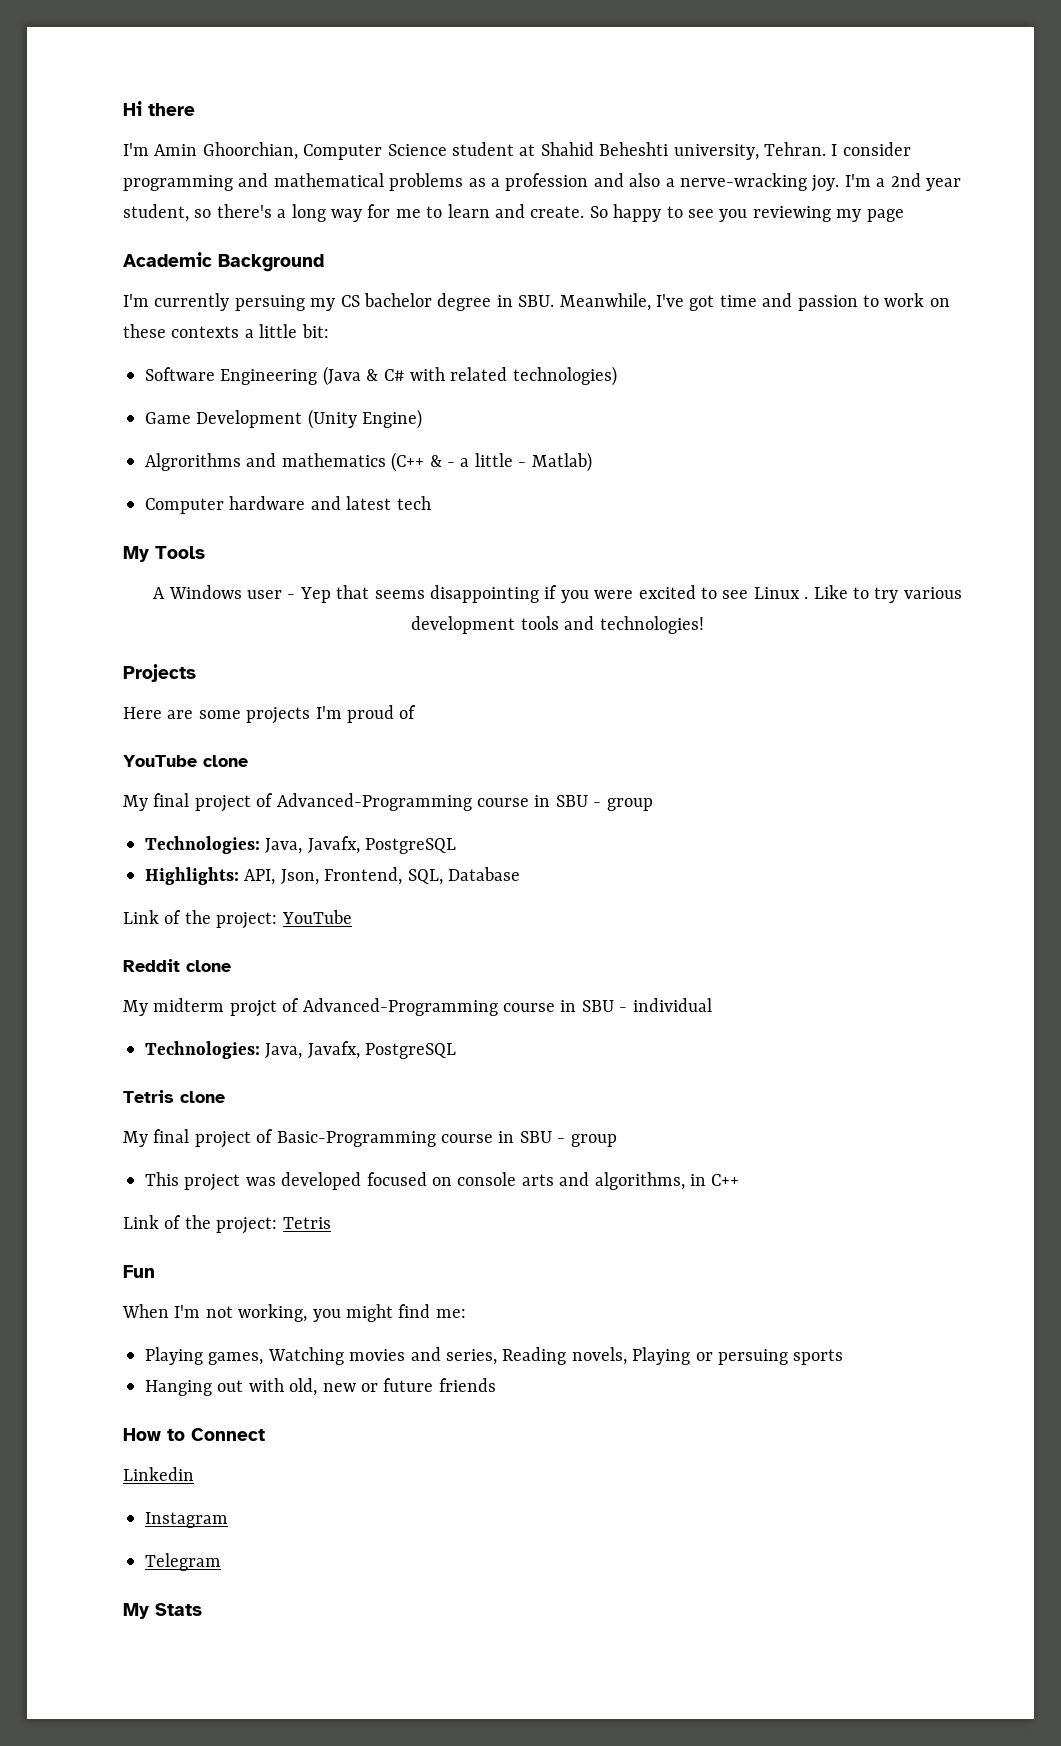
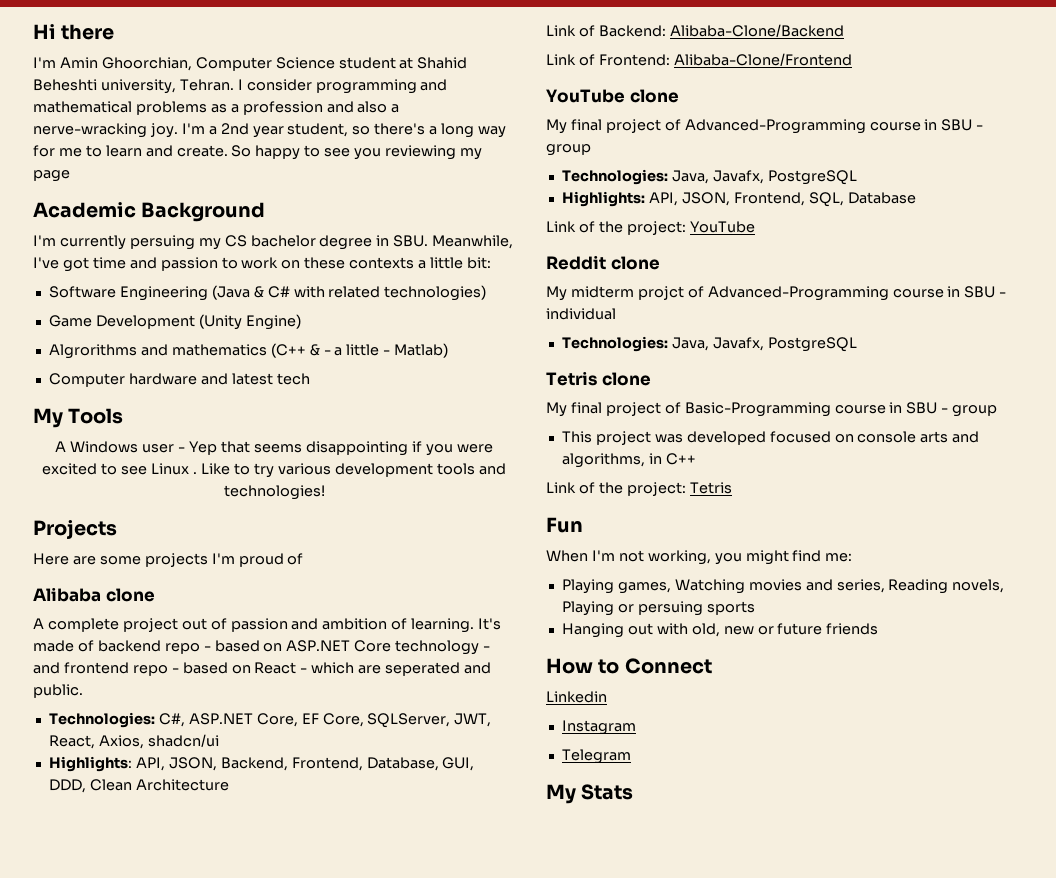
(417, 712) none -> [33,587,155,602] [33,618,502,633] [33,640,491,655] [33,662,492,676] [33,684,83,698] [48,712,492,728] [48,734,219,749] [48,756,475,772] [48,779,229,793] [546,24,844,37] [546,53,852,66] // Alibaba clone // A complete project out of passion and ambition of learning. It's made of backend repo - based on ASP.NET Core technology - and frontend repo - based on React - which are seperated and public. // Technologies: C#, ASP.NET Core, EF Core, SQLServer, JWT, React, Axios, shadcn/ui // Highlights: API, JSON, Backend, Frontend, Database, GUI, DDD, Clean Architecture // Link of Backend: Alibaba-Clone/Backend // Link of Frontend: Alibaba-Clone/Frontend
[280,869,319,885] Json, -> [681,192,730,206] JSON,

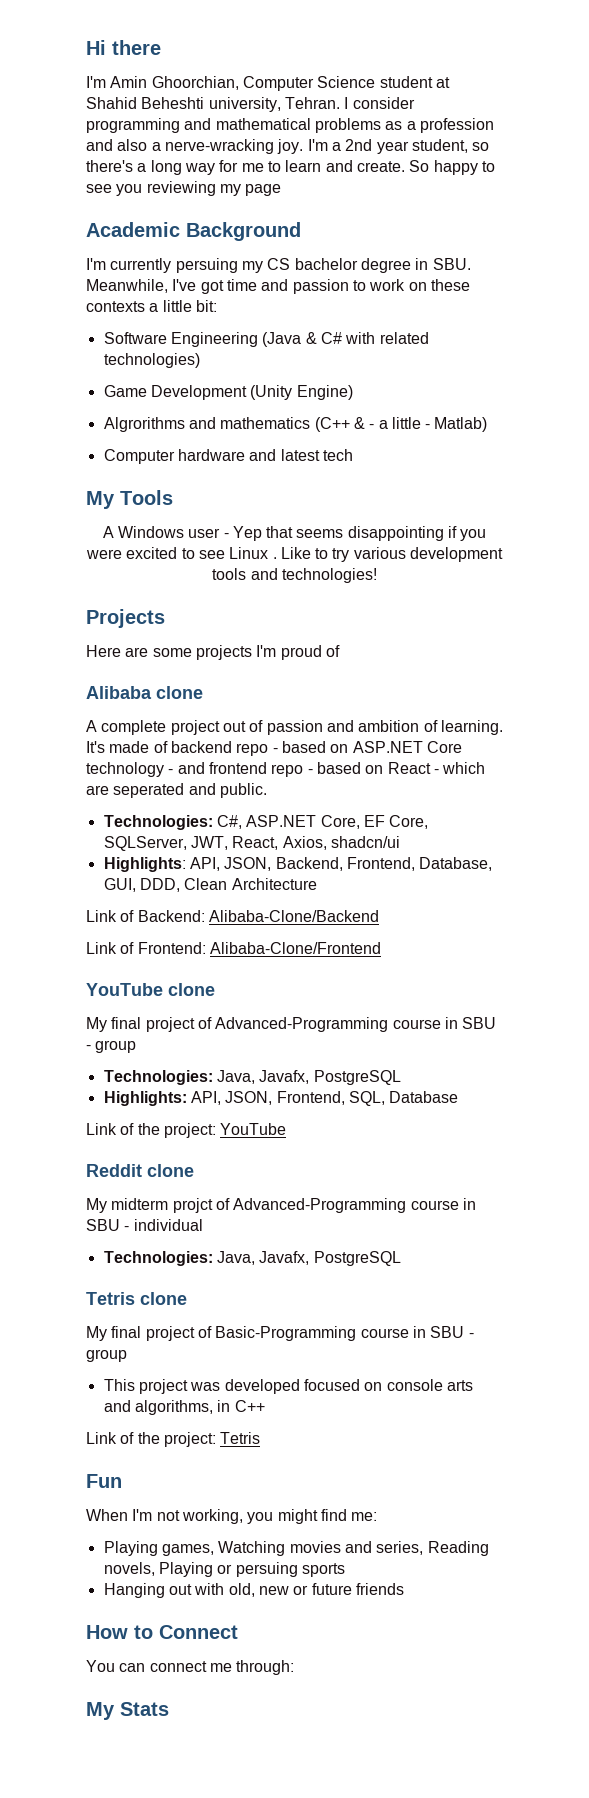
[546,691,607,703] [561,720,636,735] [561,749,631,764] Linkedin // Instagram // Telegram -> [86,1660,295,1675] You can connect me through:

